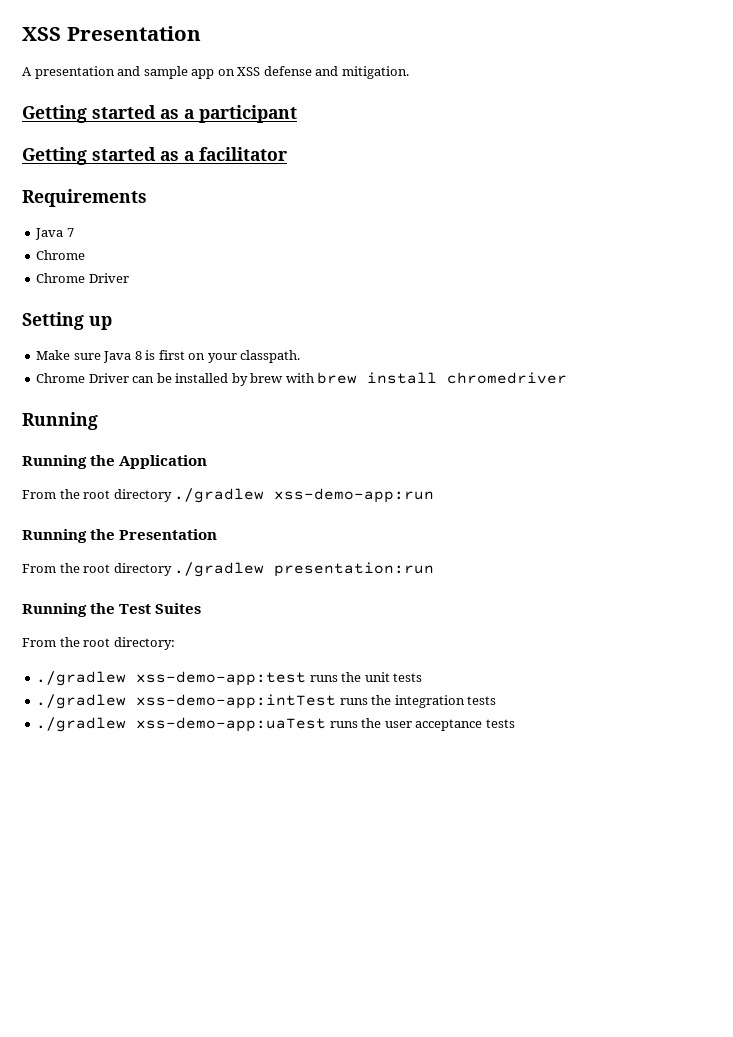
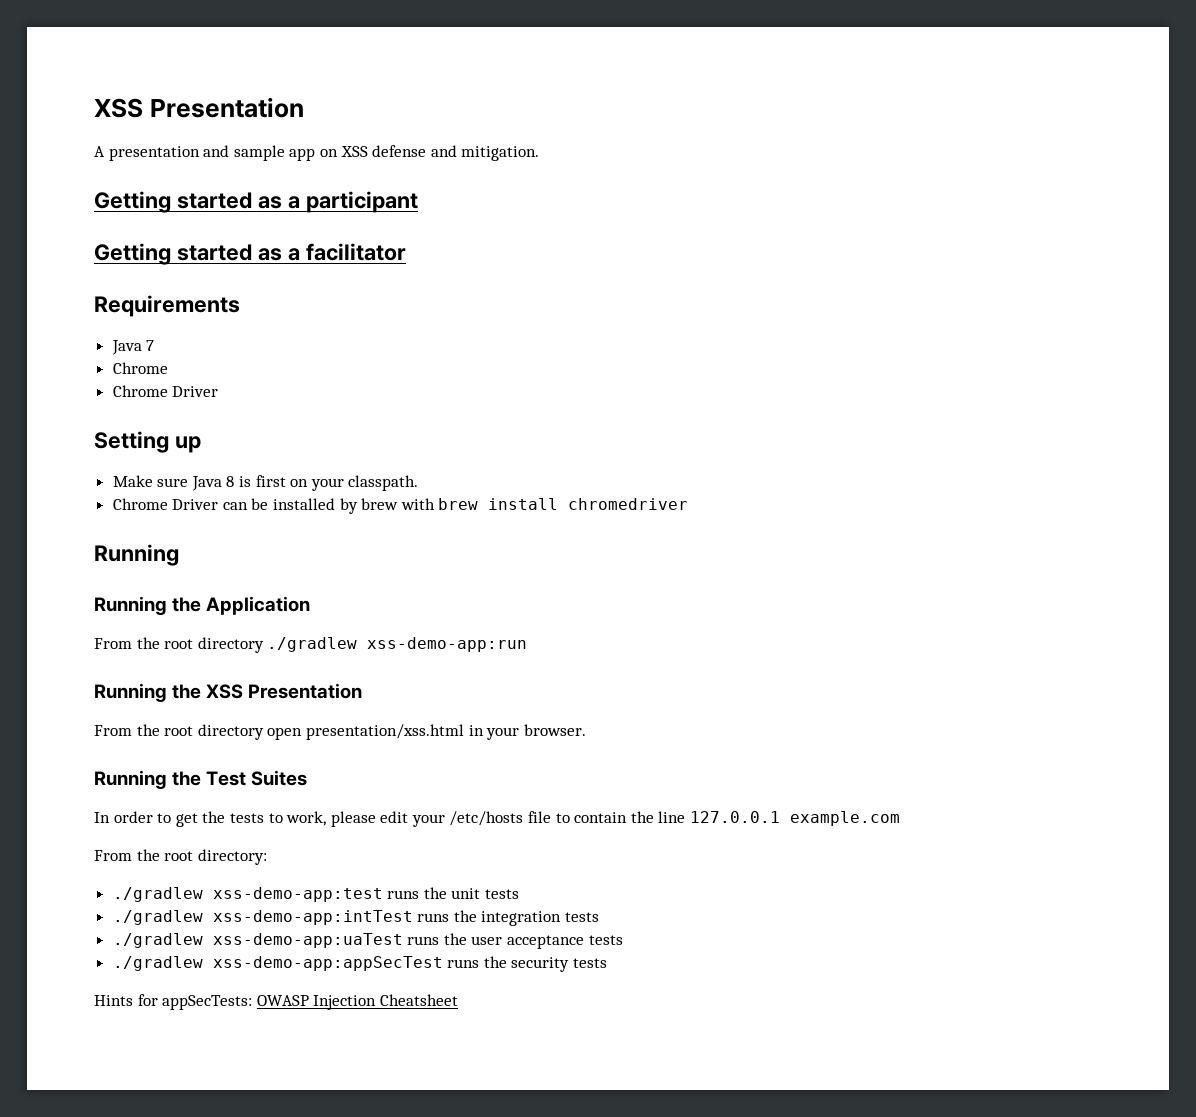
(116, 534) none -> [206,684,244,699] XSS
[174,562,435,577] ./gradlew presentation:run -> [267,724,586,740] open presentation/xss.html in your browser.
(202, 608) none -> [94,811,901,827] // In order to get the tests to work, please edit your /etc/hosts file to contain the line 127.0.0.1 example.com
(515, 723) none -> [112,956,608,972] [94,994,458,1010] // ./gradlew xss-demo-app:appSecTest runs the security tests // Hints for appSecTests: OWASP Injection Cheatsheet

